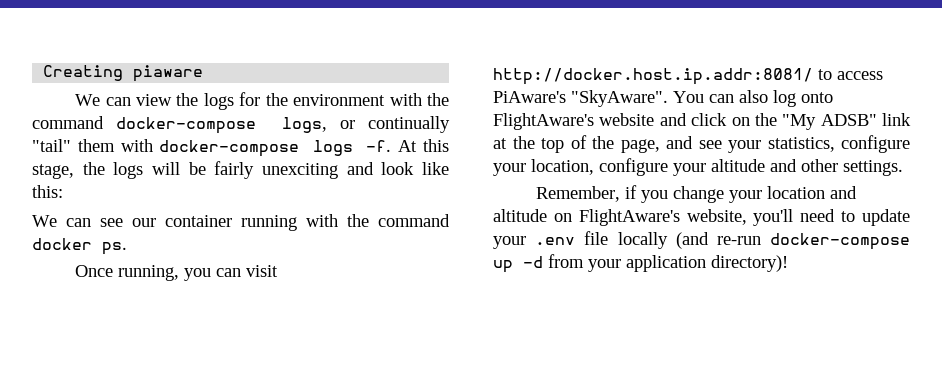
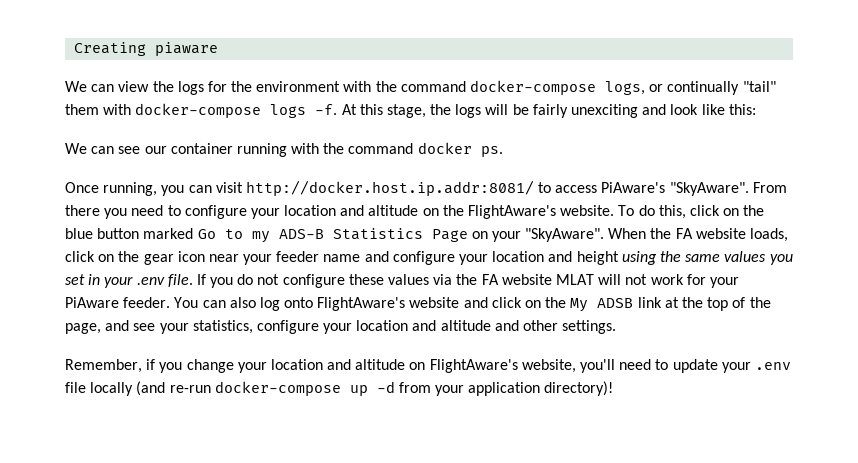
(668, 98) none -> [752,182,787,193] [65,205,765,219] [65,228,789,243] [65,251,793,265] [65,274,739,288] [65,297,171,308] From there you need to configure your location and altitude on the FlightAware's website. To do this, click on the blue button marked Go to my ADS-B Statistics Page on your "SkyAware". When the FA website loads, click on the gear icon near your feeder name and configure your location and height using the same values you set in your .env file. If you do not configure these values via the FA website MLAT will not work for your PiAware feeder.
[782,114,877,130] "My ADSB" -> [570,298,634,312] My ADSB
[531,158,706,176] location, configure your -> [356,320,437,331] location and

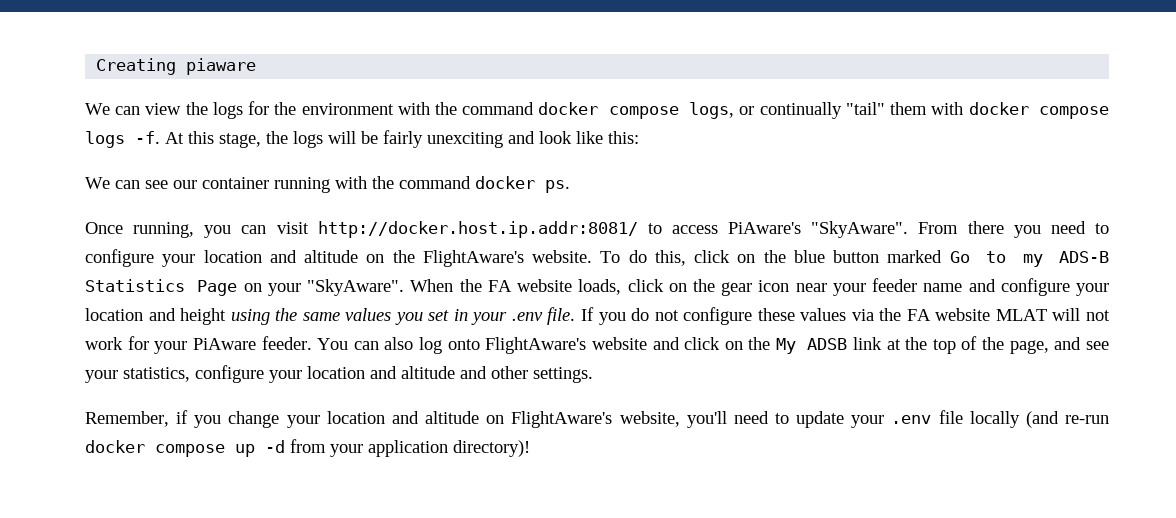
[470,80,597,95] docker-compose -> [538,102,679,119] docker compose
[135,103,262,118] docker-compose -> [968,102,1109,119] docker compose
[214,381,341,396] docker-compose -> [85,440,225,457] docker compose

